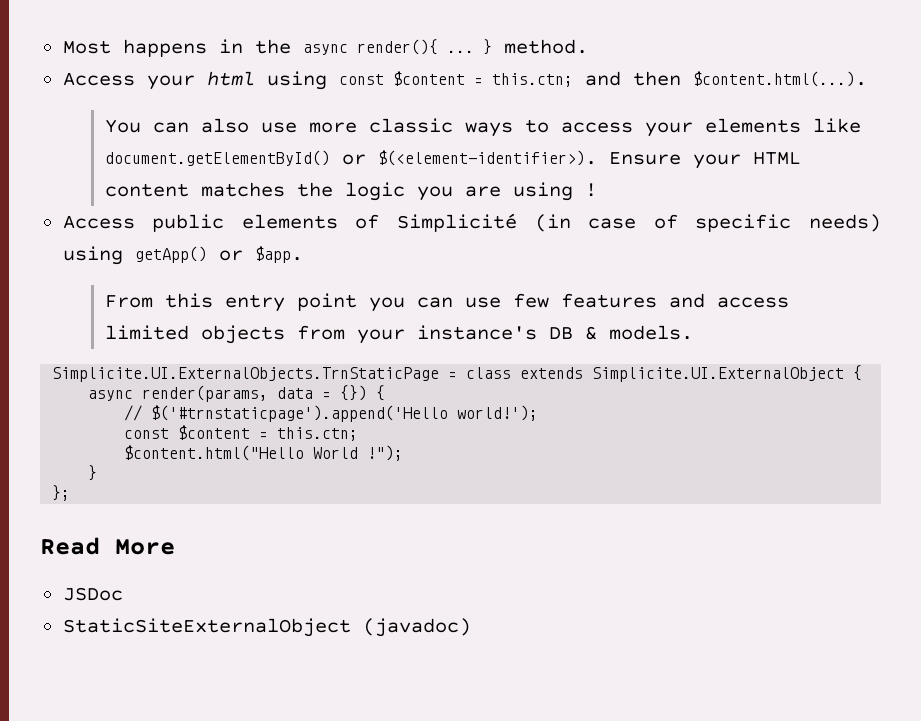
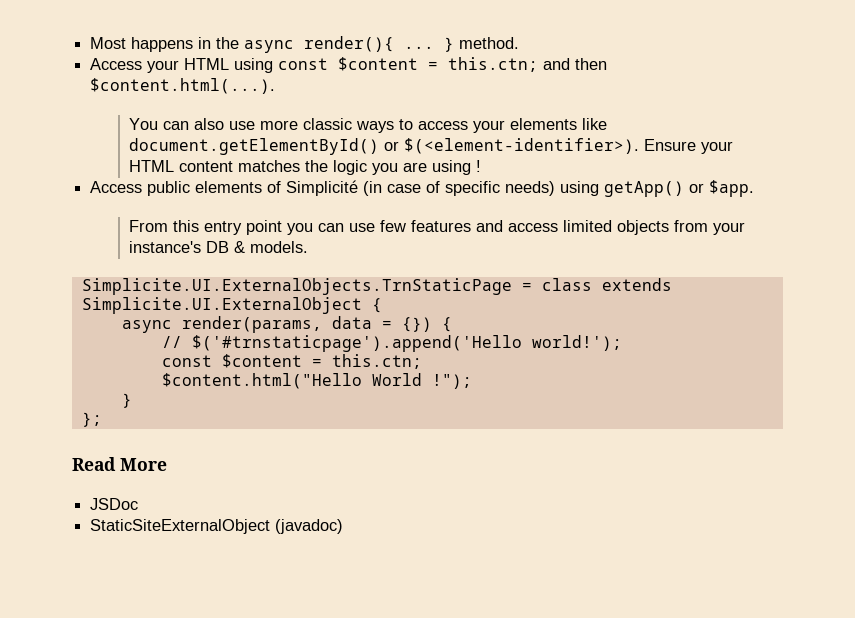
[206,71,255,86] html -> [184,58,230,70] HTML

